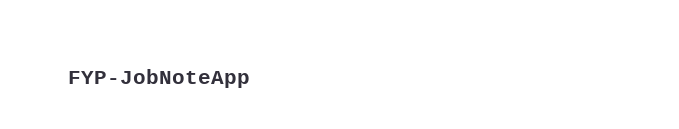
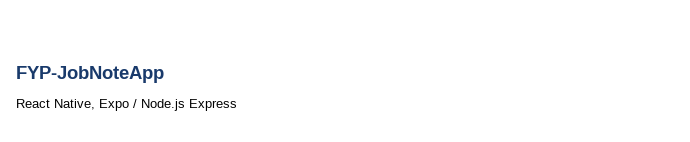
(250, 78) none -> [16,99,237,111] // React Native, Expo / Node.js Express

